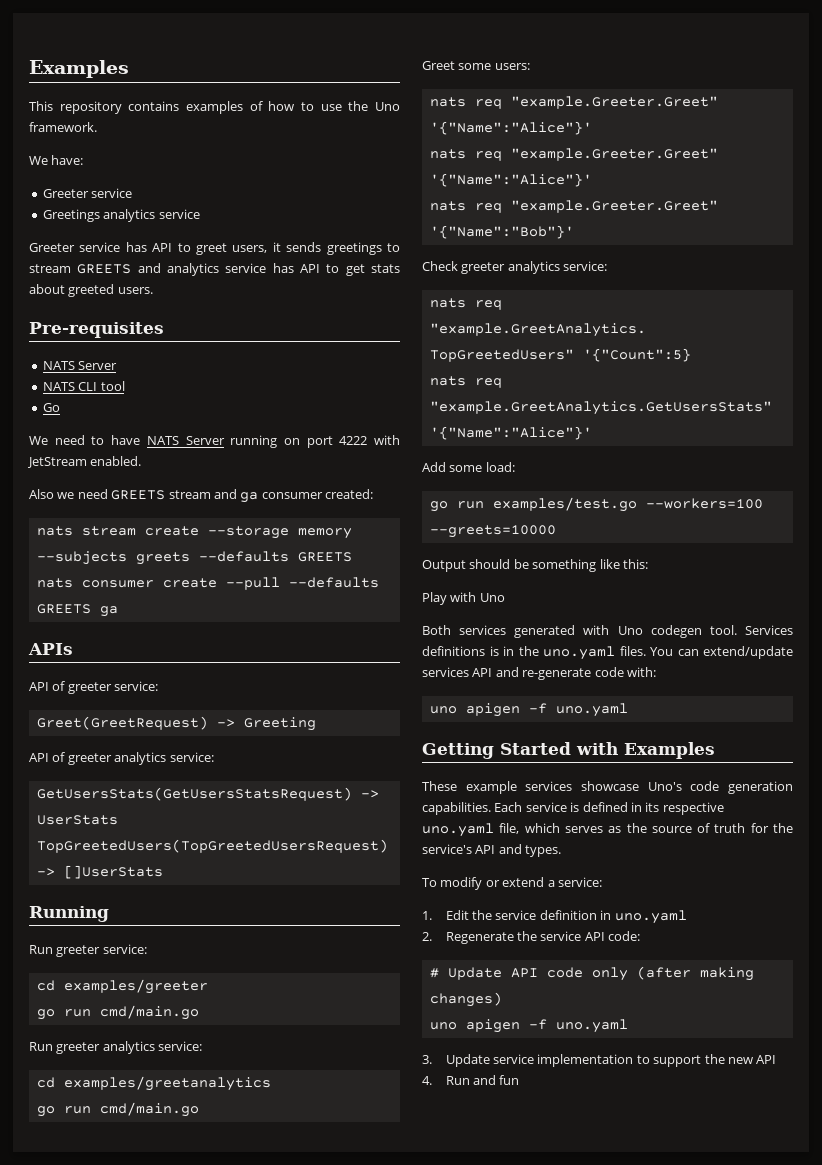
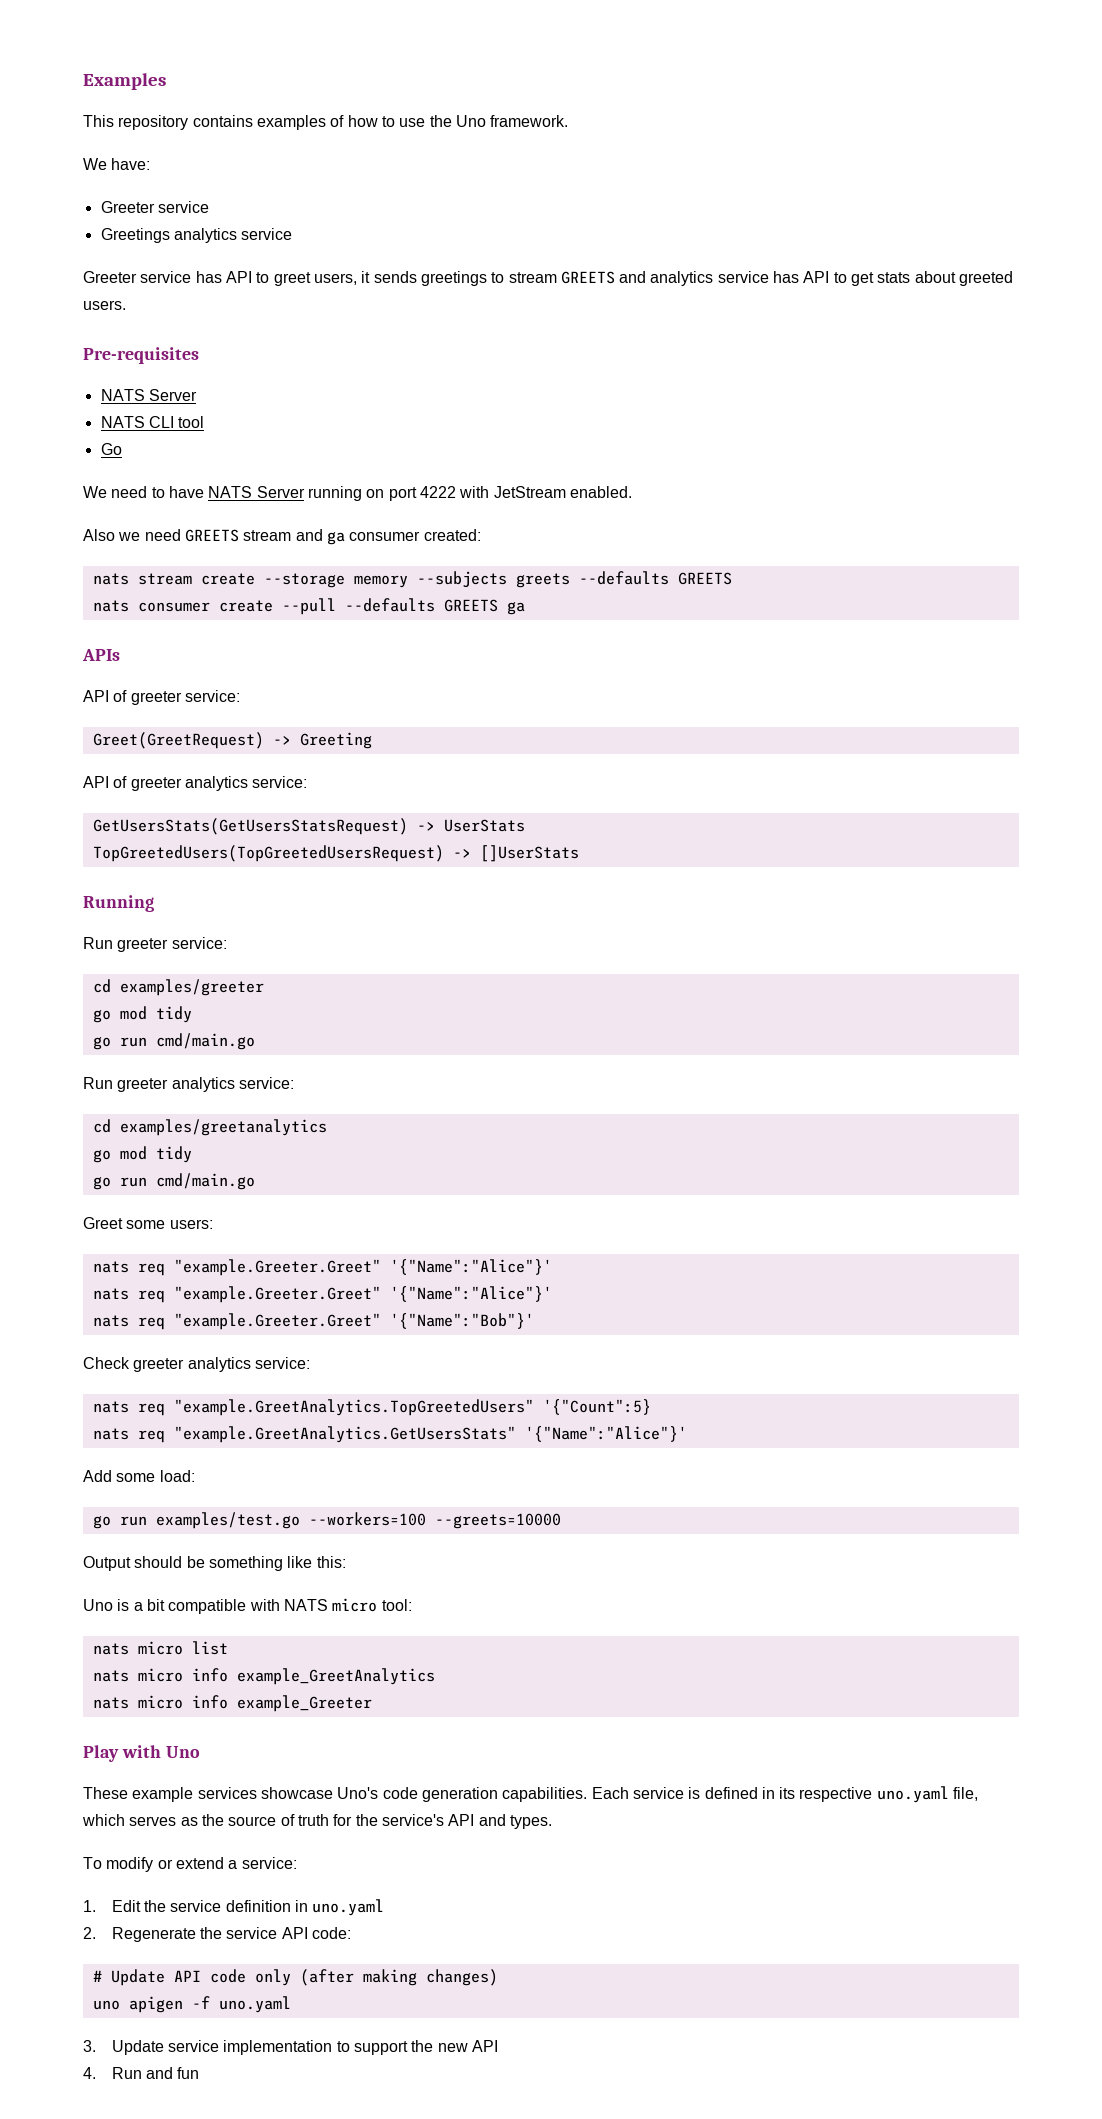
(208, 986) none -> [92,1006,192,1023] // go mod tidy
(271, 1083) none -> [92,1146,192,1163] // go mod tidy
[422,592,505,605] [422,625,793,638] [422,646,793,660] [422,667,656,680] [429,703,628,717] [422,742,715,759] Play with Uno // Both services generated with Uno codegen tool. Services definitions is in the uno.yaml files. You can extend/update services API and re-generate code with: // uno apigen -f uno.yaml // Getting Started with Examples -> [83,1598,412,1614] [92,1641,228,1655] [92,1668,435,1685] [92,1695,372,1712] [83,1745,200,1762] Uno is a bit compatible with NATS micro tool: // nats micro list // nats micro info example_GreetAnalytics // nats micro info example_Greeter // Play with Uno

